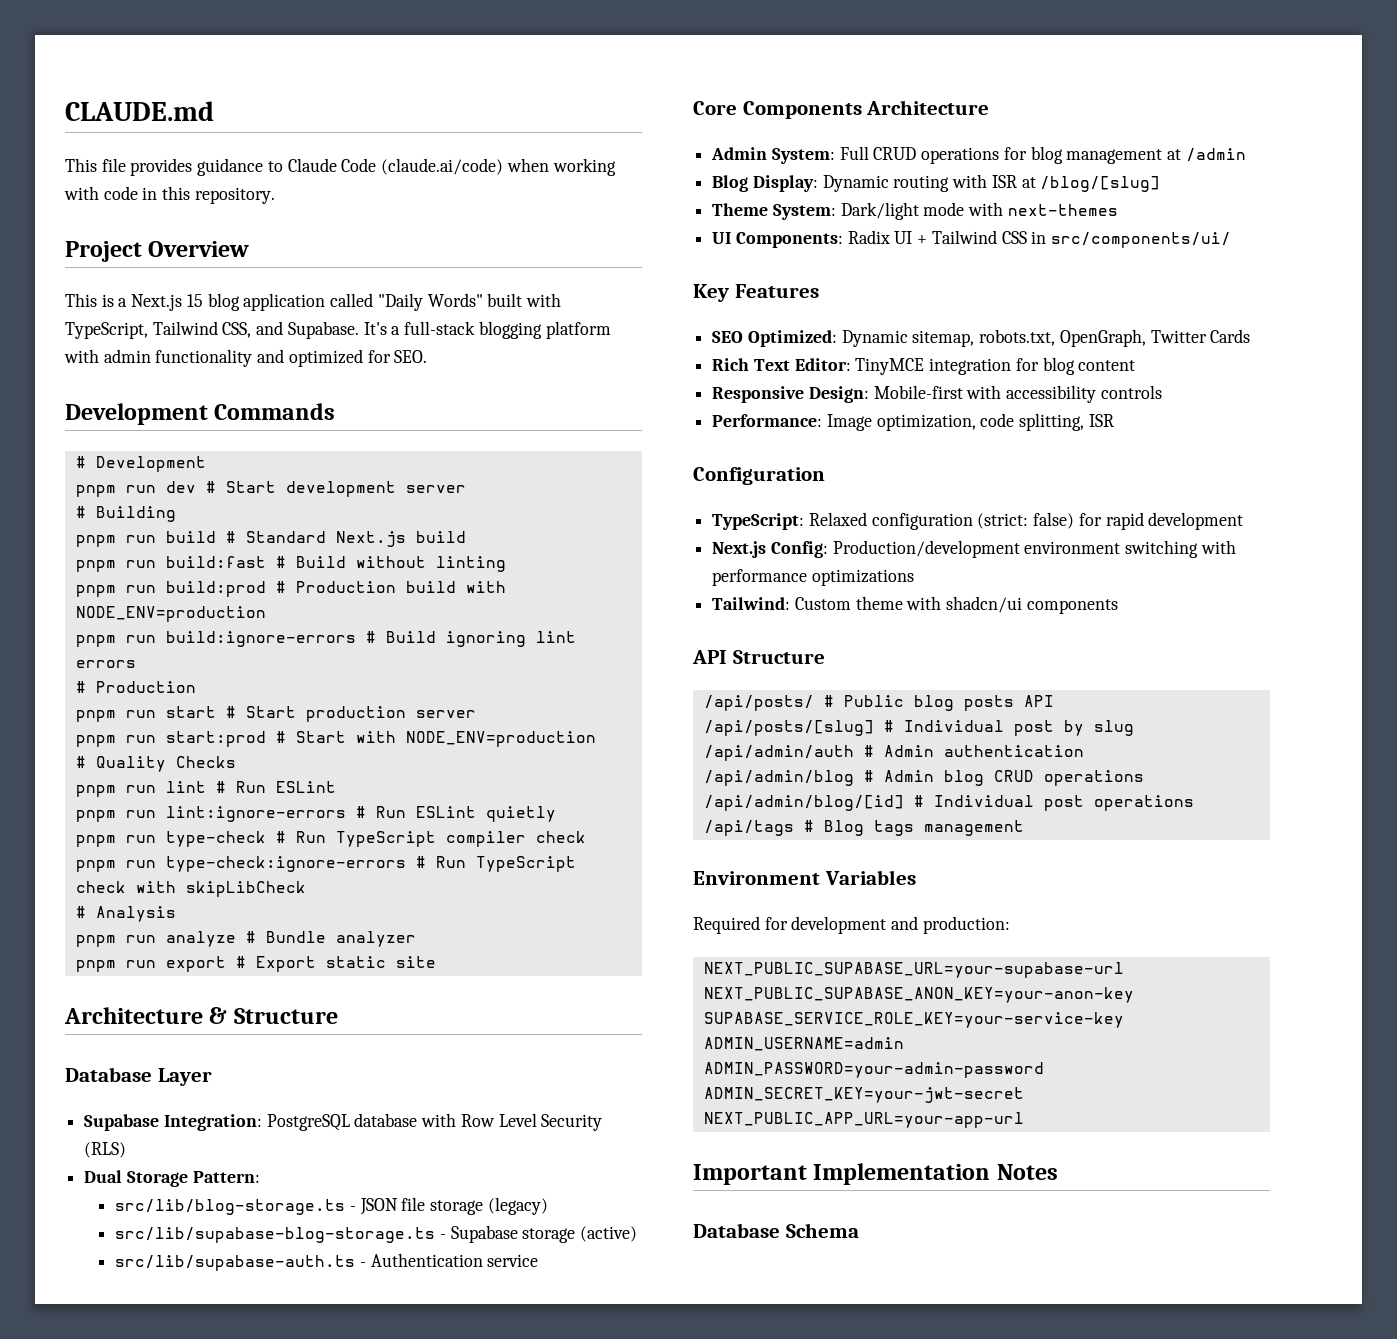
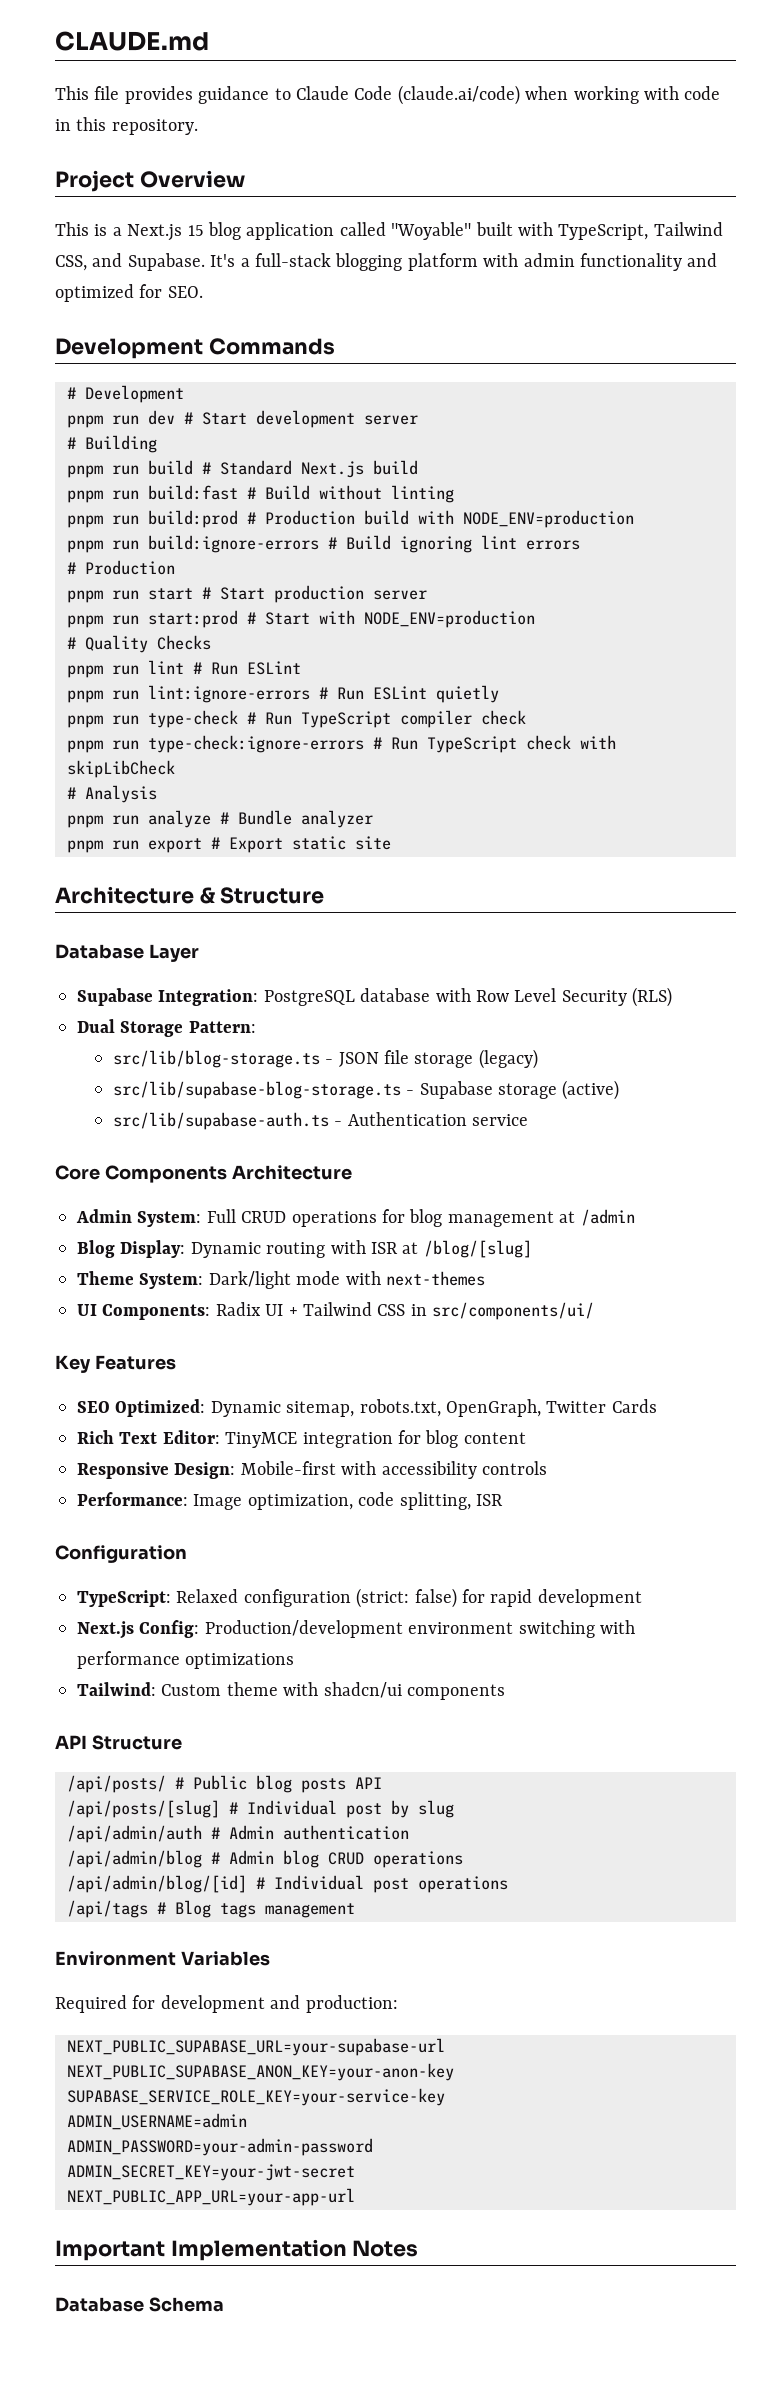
[377,293,483,311] "Daily Words" -> [391,222,472,240] "Woyable"

